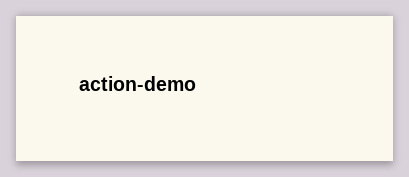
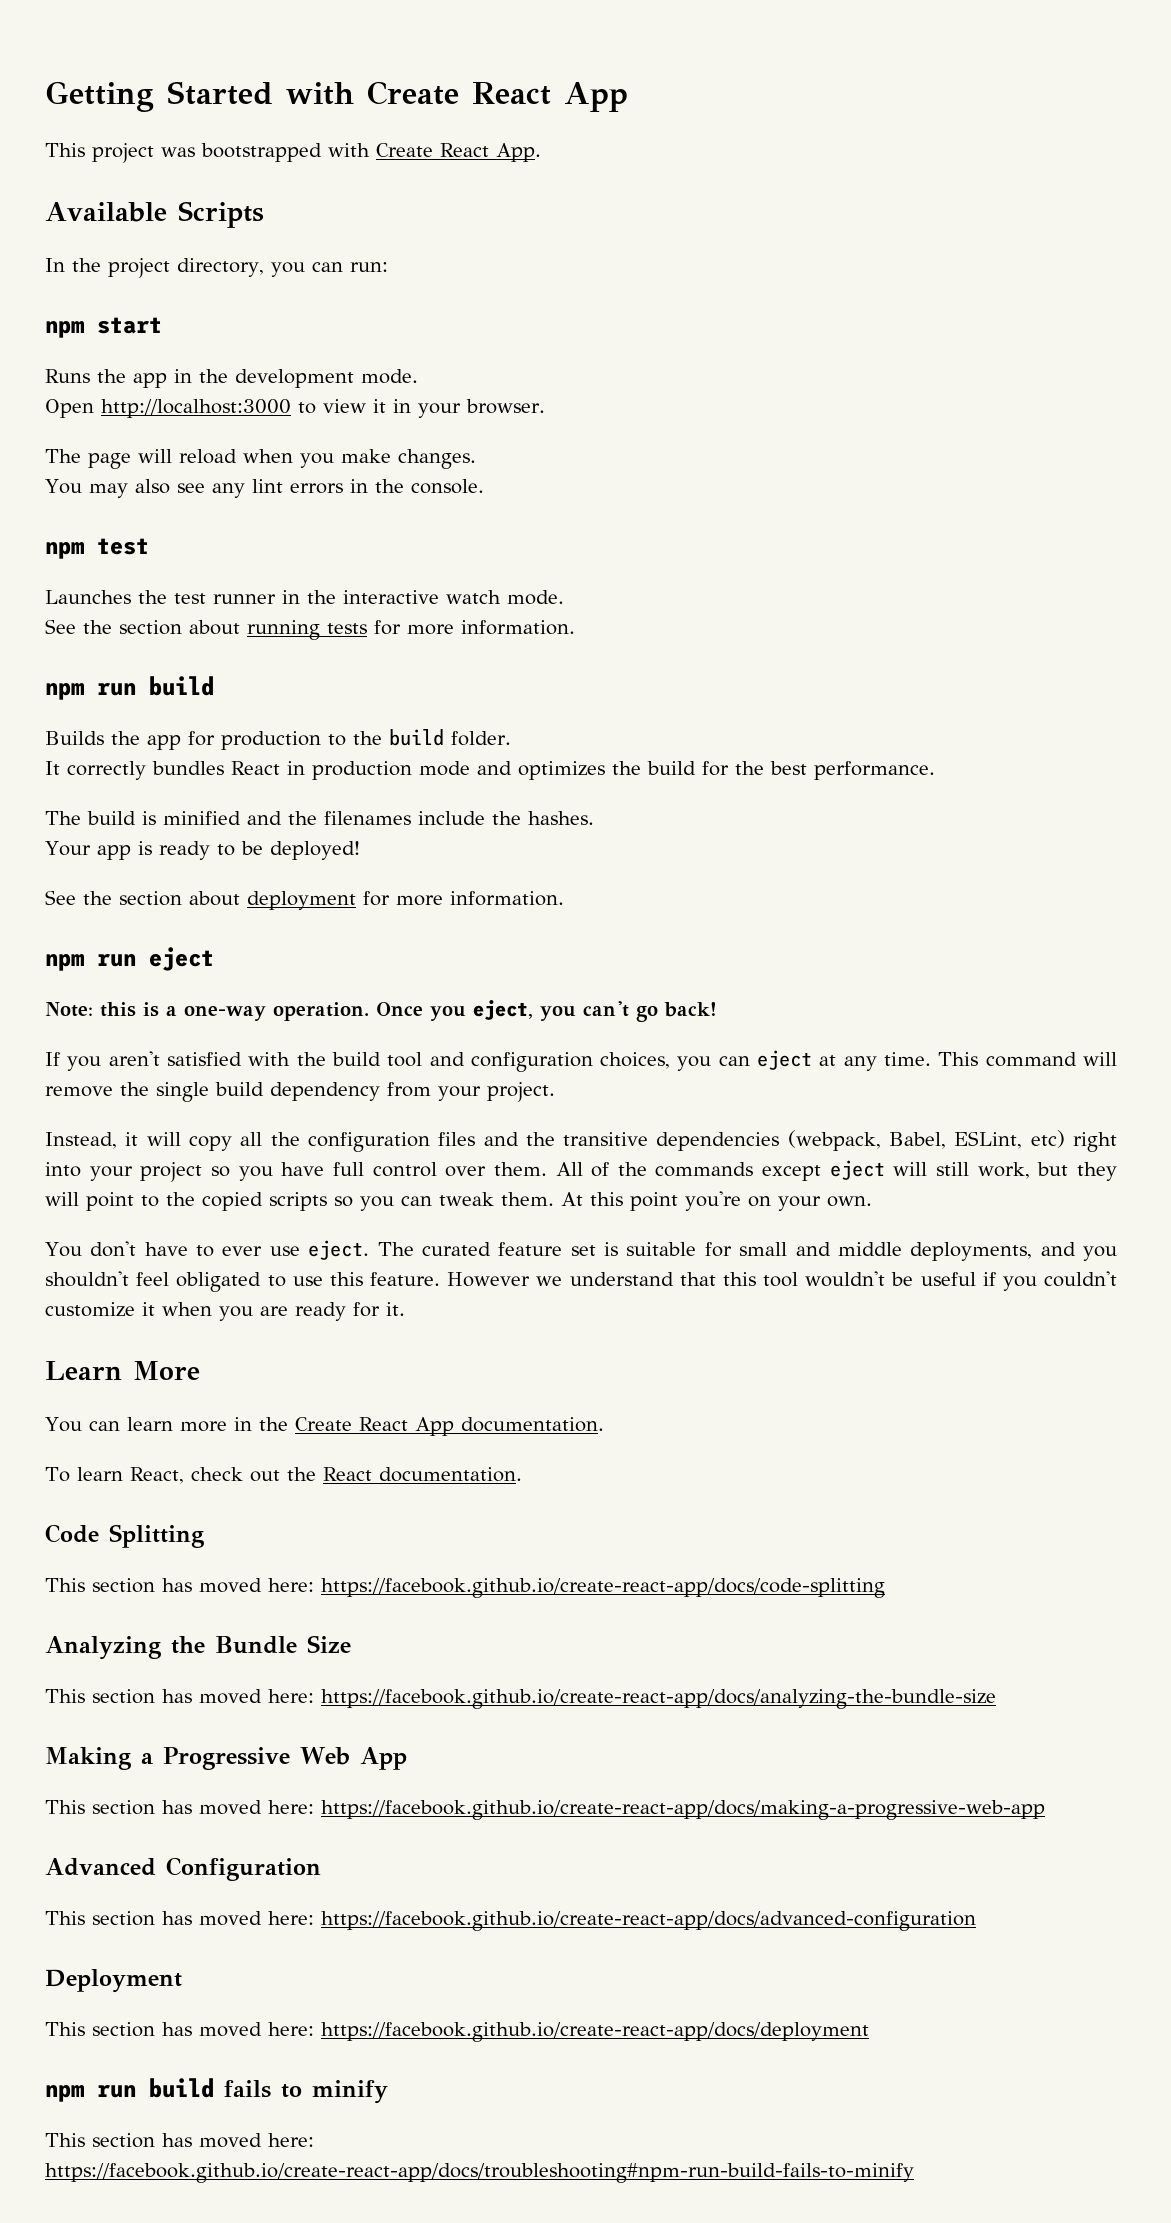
[79,76,196,91] action-demo -> [45,81,628,112] [45,143,541,163] [45,201,264,228] [45,258,388,278] [45,317,162,338] [45,369,418,388] [45,399,545,418] [45,449,476,469] [45,479,484,498] [45,538,149,559] [45,590,564,605] [45,619,575,640] [45,676,214,700] [45,729,511,750] [45,761,935,780] [45,811,594,825] [45,841,360,860] [45,890,564,910] [45,947,214,971] [45,1000,717,1022] [45,1050,1117,1072] [45,1082,555,1102] [45,1130,1117,1152] [45,1160,1117,1182] [45,1191,872,1211] [45,1240,1117,1261] [45,1271,1117,1292] [45,1302,405,1321] [45,1361,200,1380] [45,1417,604,1436] [45,1467,522,1484] [45,1524,204,1548] [45,1578,885,1598] [45,1635,351,1660] [45,1689,996,1709] [45,1747,407,1770] [45,1800,1045,1820] [45,1857,321,1881] [45,1911,976,1931] [45,1969,182,1993] [45,2022,869,2042] [45,2078,388,2104] [45,2133,314,2148] [45,2163,914,2183] Getting Started with Create React App // This project was bootstrapped with Create React App. // Available Scripts // In the project directory, you can run: // npm start // Runs the app in the development mode. // Open http://localhost:3000 to view it in your browser. // The page will reload when you make changes. // You may also see any lint errors in the console. // npm test // Launches the test runner in the interactive watch mode. // See the section about running tests for more information. // npm run build // Builds the app for production to the build folder. // It correctly bundles React in production mode and optimizes the build for the best performance. // The build is minified and the filenames include the hashes. // Your app is ready to be deployed! // See the section about deployment for more information. // npm run eject // Note: this is a one-way operation. Once you eject, you can't go back! // If you aren't satisfied with the build tool and configuration choices, you can eject at any time. This command will remove the single build dependency from your project. // Instead, it will copy all the configuration files and the transitive dependencies (webpack, Babel, ESLint, etc) right into your project so you have full control over them. All of the commands except eject will still work, but they will point to the copied scripts so you can tweak them. At this point you're on your own. // You don't have to ever use eject. The curated feature set is suitable for small and middle deployments, and you shouldn't feel obligated to use this feature. However we understand that this tool wouldn't be useful if you couldn't customize it when you are ready for it. // Learn More // You can learn more in the Create React App documentation. // To learn React, check out the React documentation. // Code Splitting // This section has moved here: https://facebook.github.io/create-react-app/docs/code-splitting // Analyzing the Bundle Size // This section has moved here: https://facebook.github.io/create-react-app/docs/analyzing-the-bundle-size // Making a Progressive Web App // This section has moved here: https://facebook.github.io/create-react-app/docs/making-a-progressive-web-app // Advanced Configuration // This section has moved here: https://facebook.github.io/create-react-app/docs/advanced-configuration // Deployment // This section has moved here: https://facebook.github.io/create-react-app/docs/deployment // npm run build fails to minify // This section has moved here: https://facebook.github.io/create-react-app/docs/troubleshooting#npm-run-build-fails-to-minify

